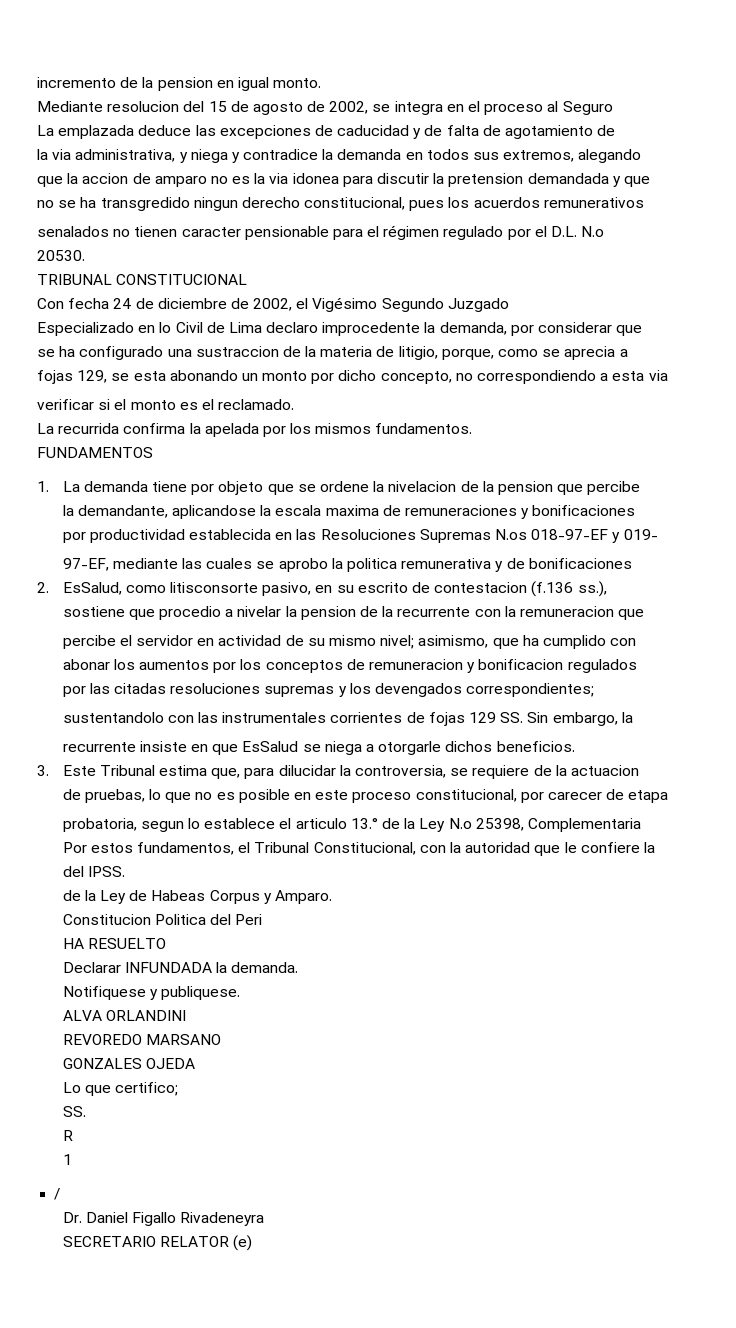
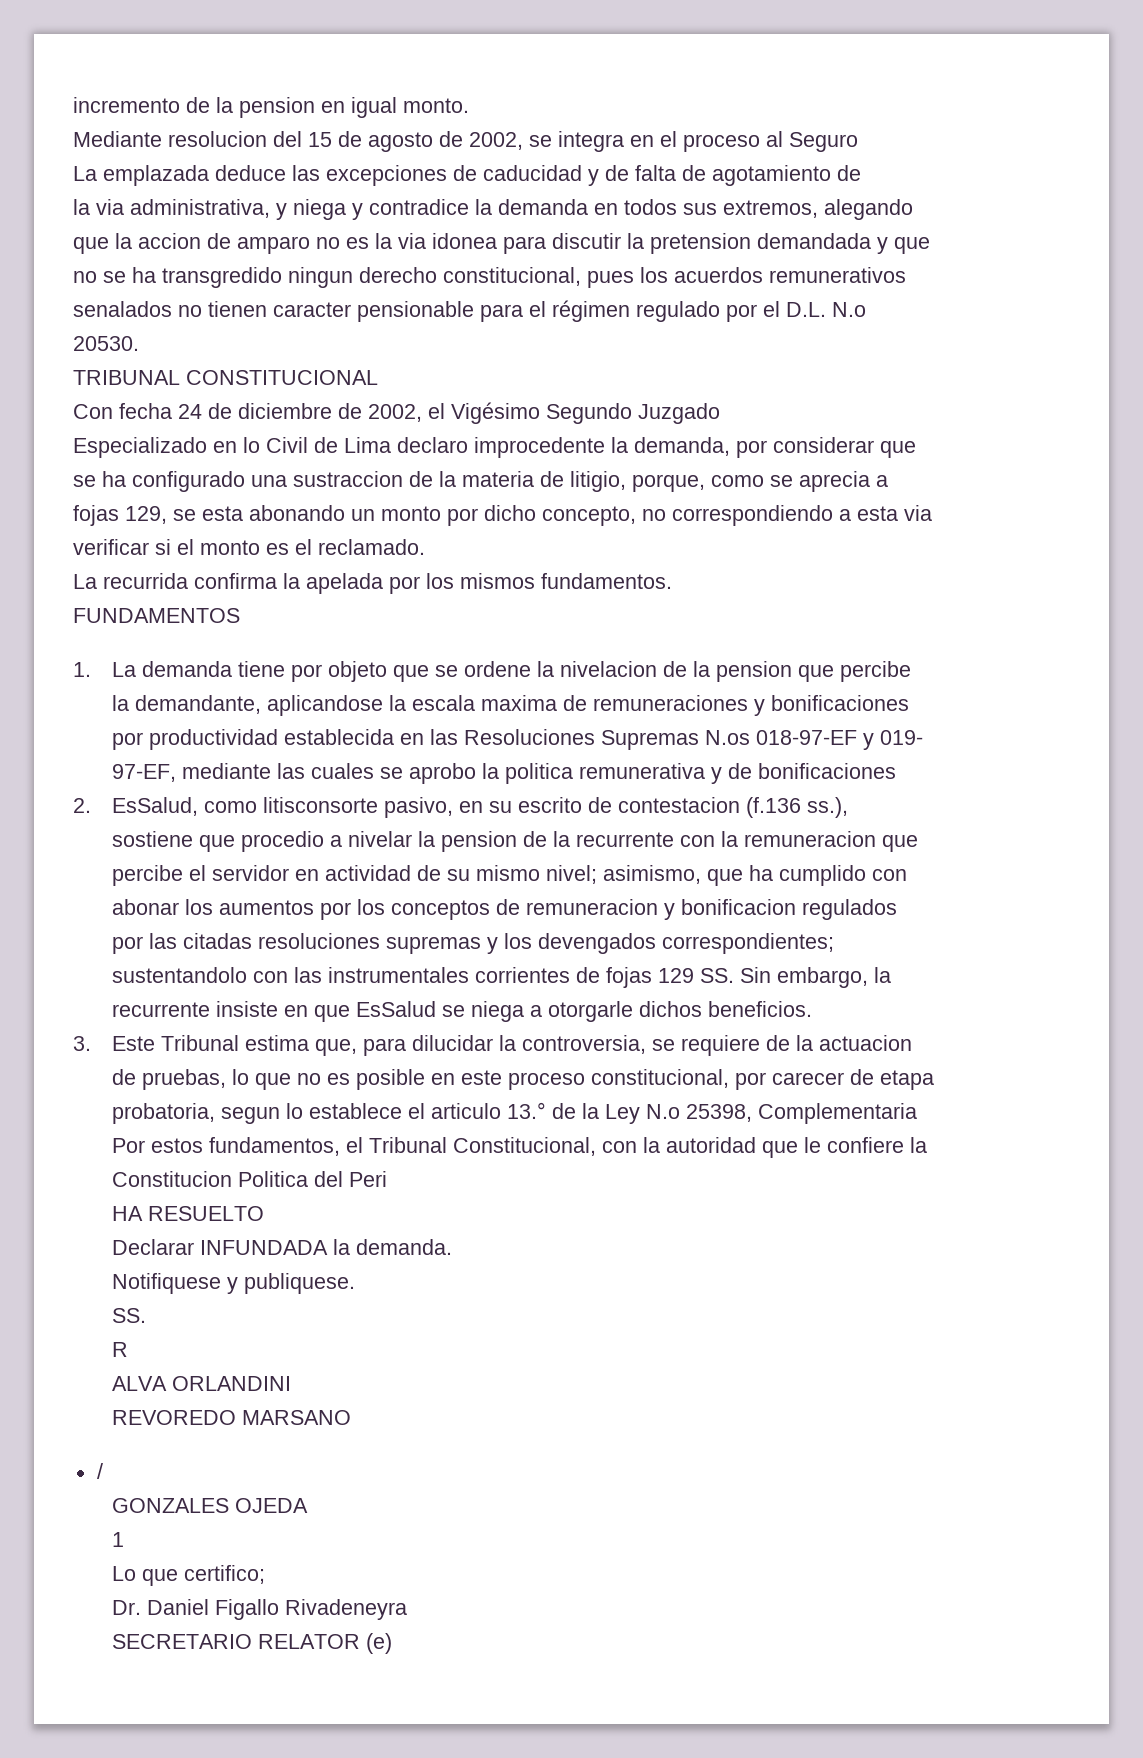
[62,866,125,877] [62,890,333,904] // del IPSS. // de la Ley de Habeas Corpus y Amparo. -> (927, 1145) none
(241, 993) none -> [111,1308,146,1323] [111,1342,128,1357] // SS. // R
(221, 1039) none -> [96,1463,103,1479] // /
(195, 1063) none -> [111,1532,124,1547] // 1
[62,1106,86,1117] [62,1130,73,1141] [62,1154,72,1165] [54,1188,61,1200] // SS. // R // 1 // / -> (265, 1574) none

